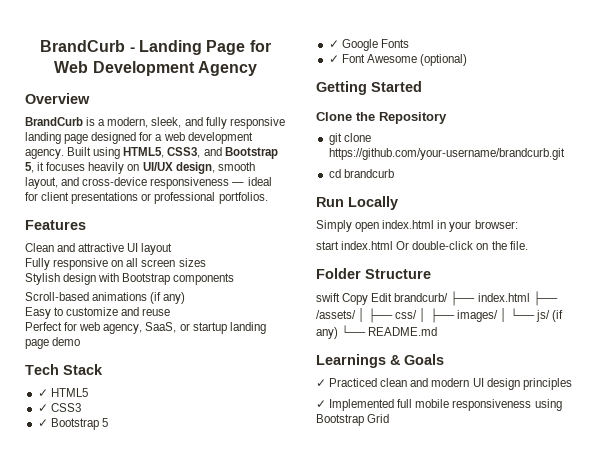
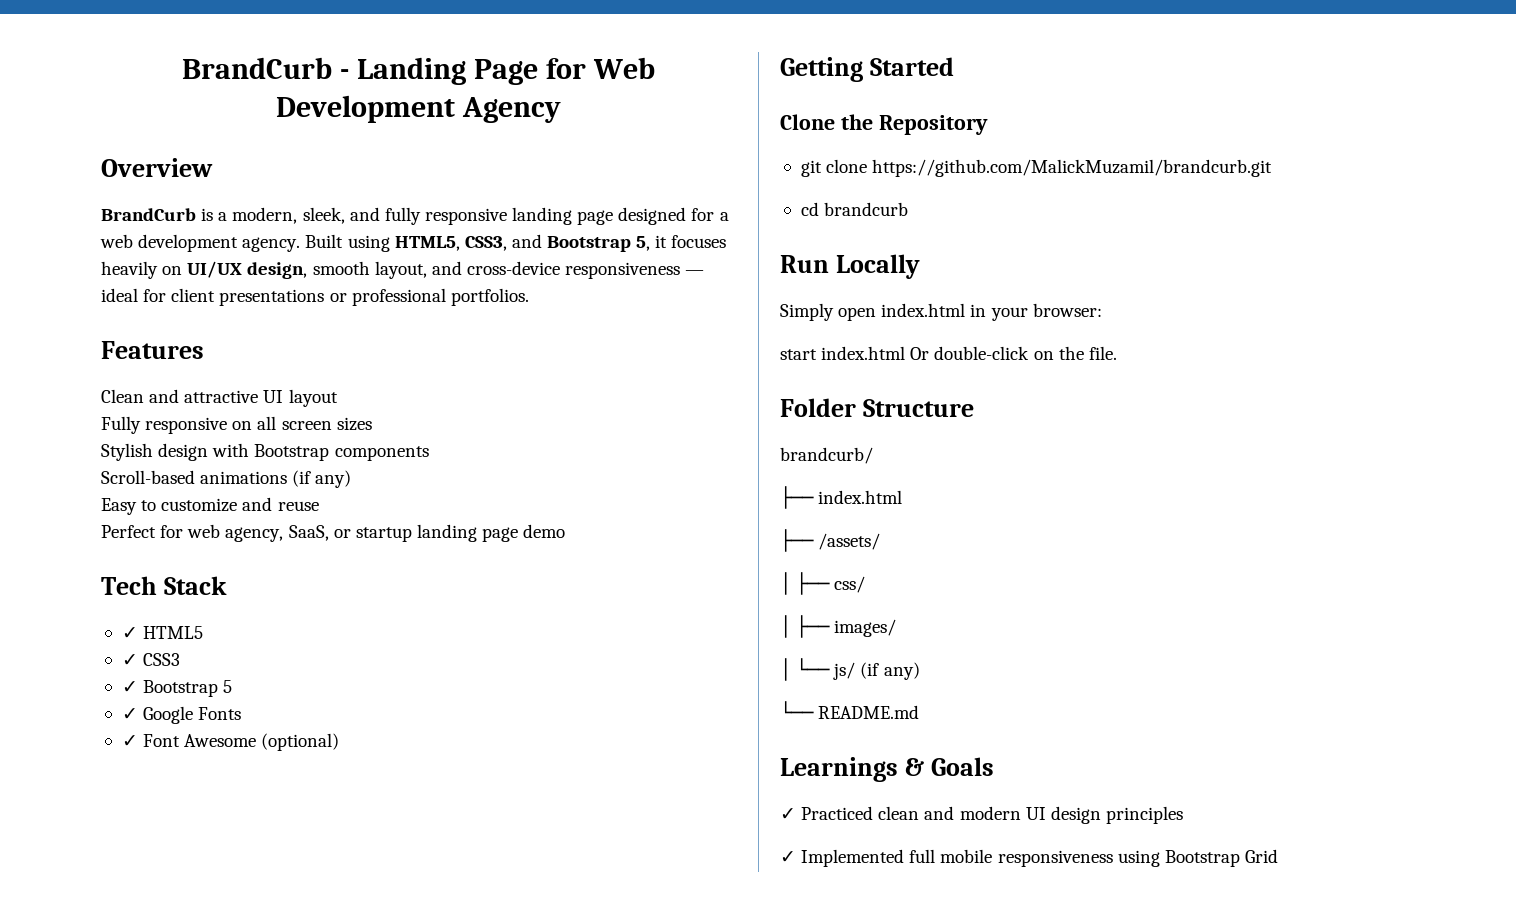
[328,148,565,160] https://github.com/your-username/brandcurb.git -> [872,159,1273,177] https://github.com/MalickMuzamil/brandcurb.git
[316,293,393,305] swift Copy Edit -> (974, 408) none
(449, 297) none -> (873, 455) //
(530, 297) none -> (903, 497) //
(356, 314) none -> (881, 541) //
(418, 314) none -> (866, 584) //
(498, 316) none -> (897, 628) //
(338, 333) none -> (920, 671) //

